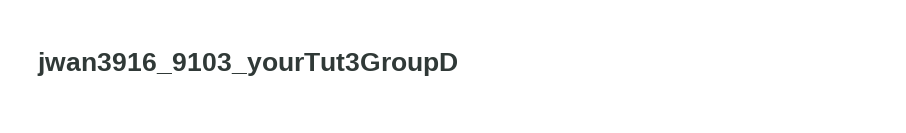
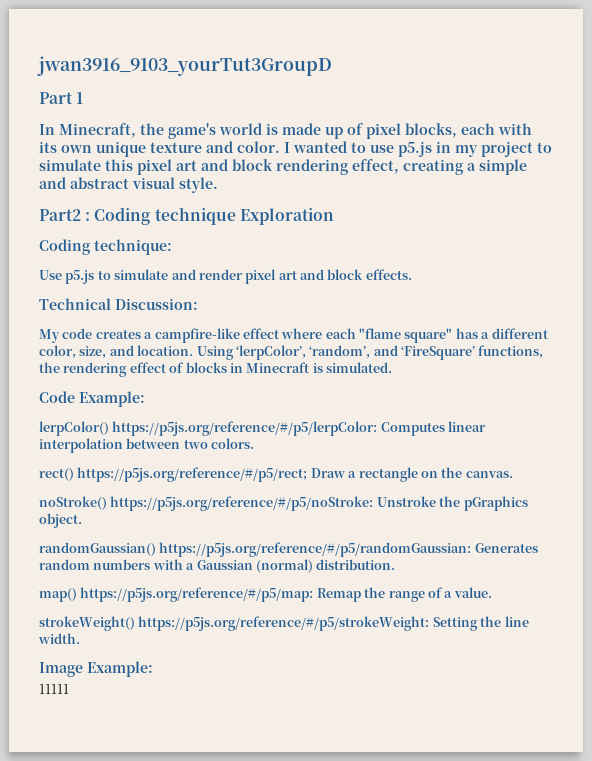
(458, 64) none -> [39,92,84,104] [39,123,532,139] [39,141,552,157] [39,159,527,175] [39,177,218,193] [39,207,334,225] [39,239,172,255] [39,269,412,284] [39,298,198,310] [39,328,548,343] [39,345,544,360] [39,362,392,377] [39,391,145,407] [39,421,487,436] [39,438,255,453] [39,467,513,482] [39,496,528,511] [39,513,82,528] [39,542,538,557] [39,559,396,573] [39,587,492,602] [39,616,529,631] [38,633,80,644] [39,661,153,677] [39,684,69,694] // Part 1 // In Minecraft, the game's world is made up of pixel blocks, each with its own unique texture and color. I wanted to use p5.js in my project to simulate this pixel art and block rendering effect, creating a simple and abstract visual style. // Part2 : Coding technique Exploration // Coding technique: // Use p5.js to simulate and render pixel art and block effects. // Technical Discussion: // My code creates a campfire-like effect where each "flame square" has a different color, size, and location. Using ‘lerpColor’, ‘random’, and ‘FireSquare’ functions, the rendering effect of blocks in Minecraft is simulated. // Code Example: // lerpColor() https://p5js.org/reference/#/p5/lerpColor: Computes linear interpolation between two colors. // rect() https://p5js.org/reference/#/p5/rect; Draw a rectangle on the canvas. // noStroke() https://p5js.org/reference/#/p5/noStroke: Unstroke the pGraphics object. // randomGaussian() https://p5js.org/reference/#/p5/randomGaussian: Generates random numbers with a Gaussian (normal) distribution. // map() https://p5js.org/reference/#/p5/map: Remap the range of a value. // strokeWeight() https://p5js.org/reference/#/p5/strokeWeight: Setting the line width. // Image Example: // 11111

